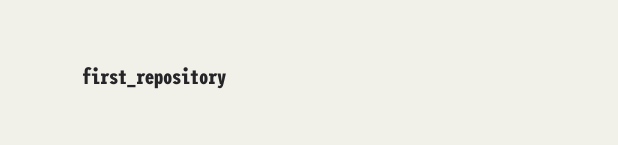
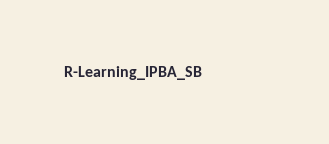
[82,67,226,89] first_repository -> [64,66,202,80] R-Learning_IPBA_SB

